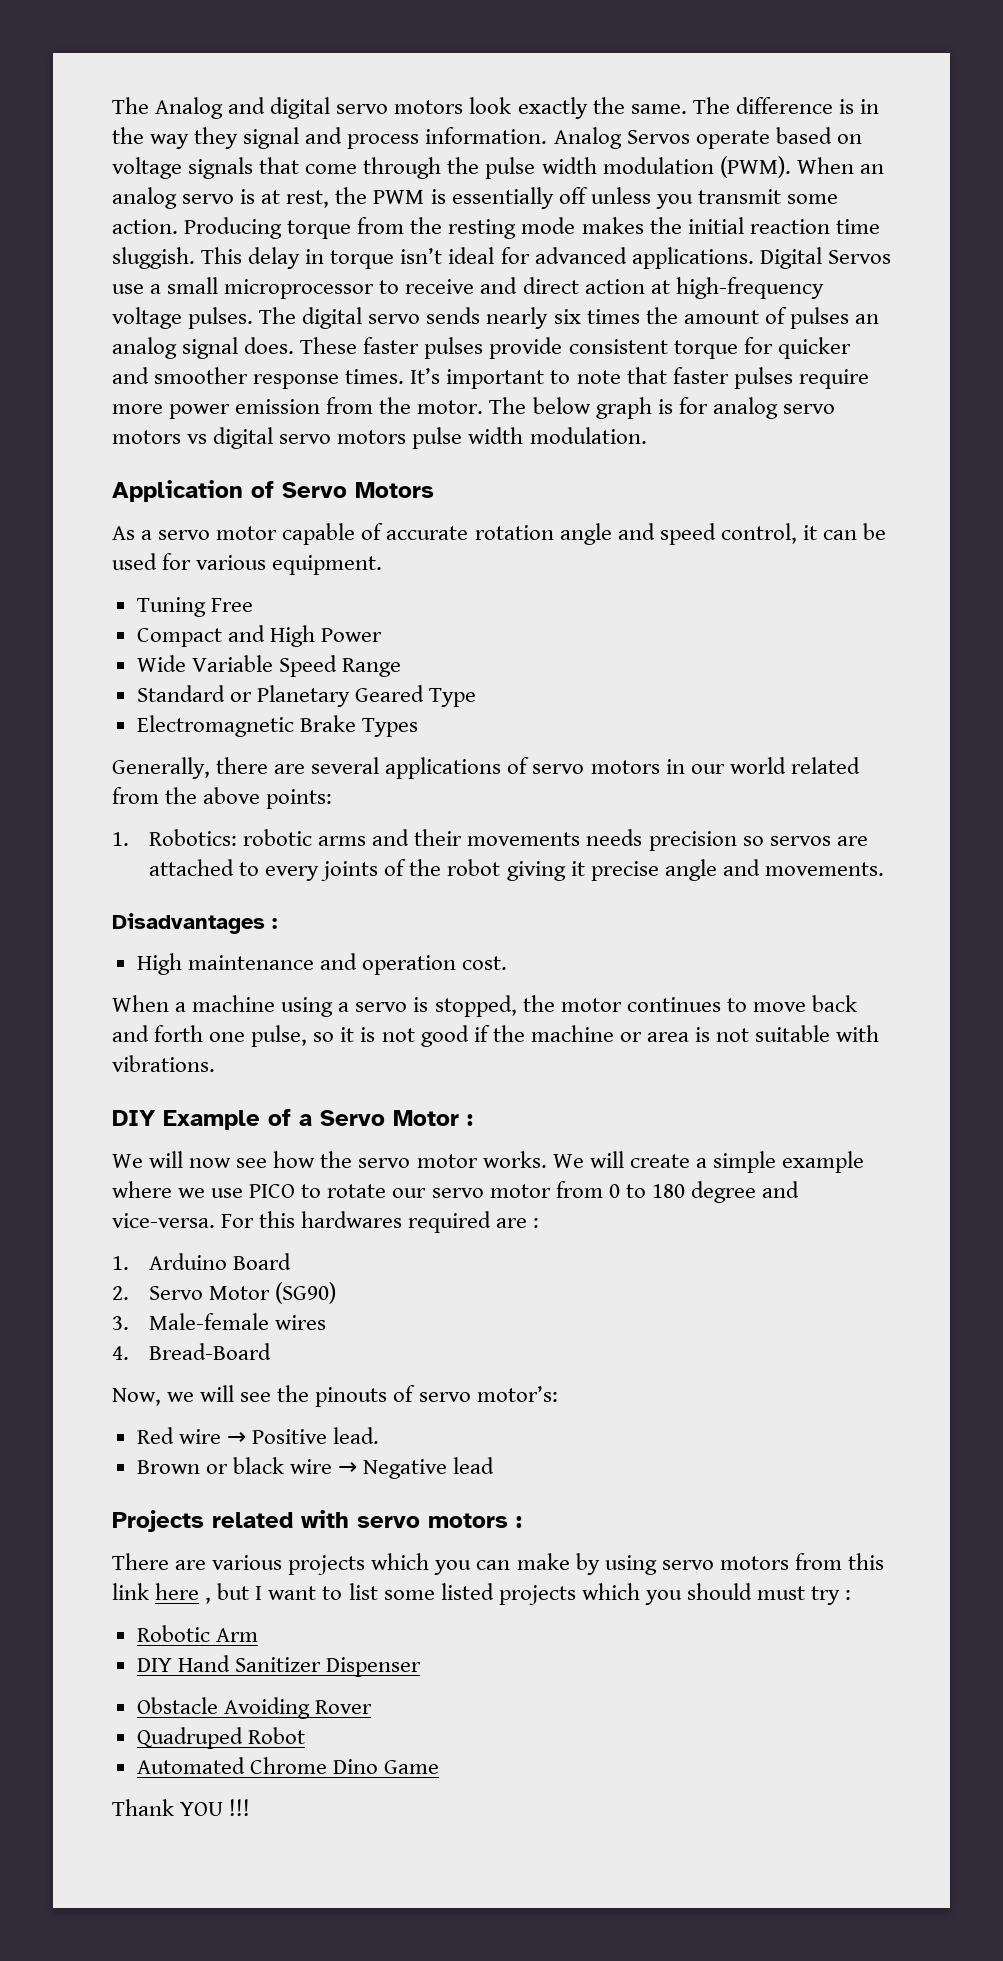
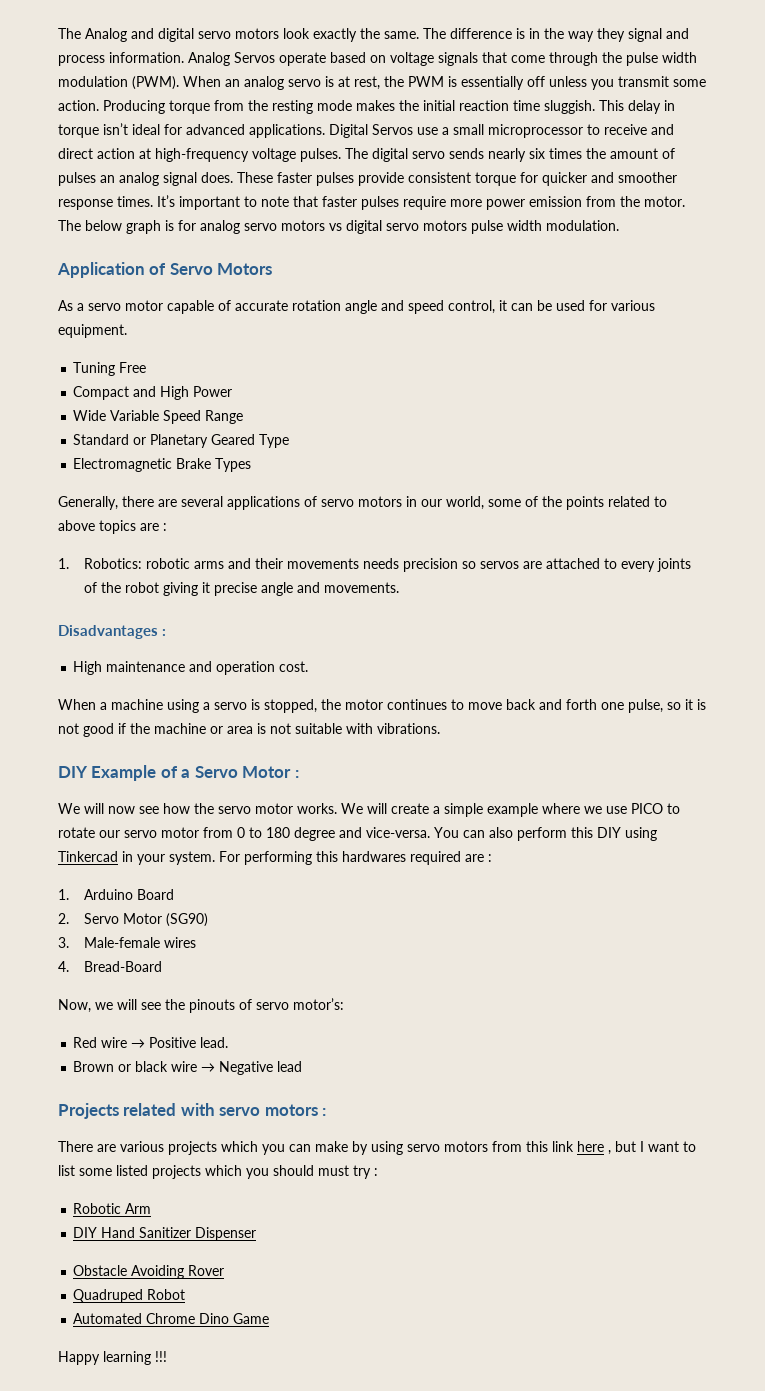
[729,757,860,774] [112,787,333,809] world related from the above points: -> [446,496,667,510] [58,520,167,534] world, some of the points related to above topics are :
[221,1214,255,1228] For -> [434,827,657,841] [58,851,312,865] You can also perform this DIY using Tinkercad in your system. For performing
[112,1799,224,1816] Thank YOU -> [58,1351,151,1365] Happy learning

